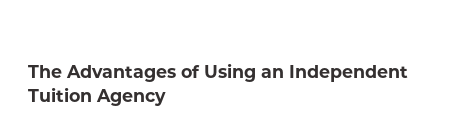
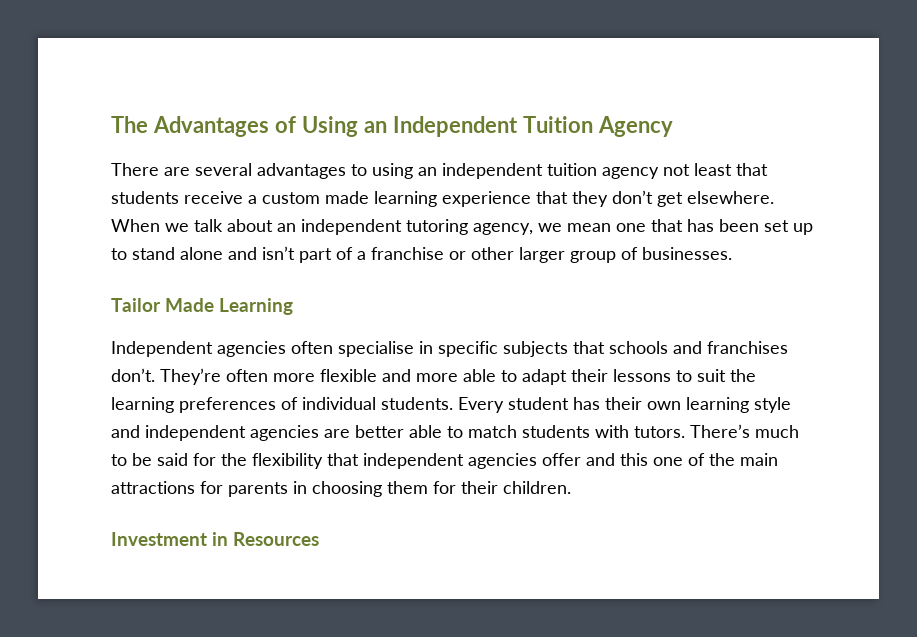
(166, 97) none -> [111,163,768,179] [111,190,774,207] [111,219,813,235] [111,246,732,263] [111,298,294,315] [111,341,788,357] [111,368,756,385] [111,397,791,413] [111,424,799,441] [111,453,778,469] [111,481,571,497] [111,532,320,546] // There are several advantages to using an independent tuition agency not least that students receive a custom made learning experience that they don’t get elsewhere. When we talk about an independent tutoring agency, we mean one that has been set up to stand alone and isn’t part of a franchise or other larger group of businesses. // Tailor Made Learning // Independent agencies often specialise in specific subjects that schools and franchises don’t. They’re often more flexible and more able to adapt their lessons to suit the learning preferences of individual students. Every student has their own learning style and independent agencies are better able to match students with tutors. There’s much to be said for the flexibility that independent agencies offer and this one of the main attractions for parents in choosing them for their children. // Investment in Resources

